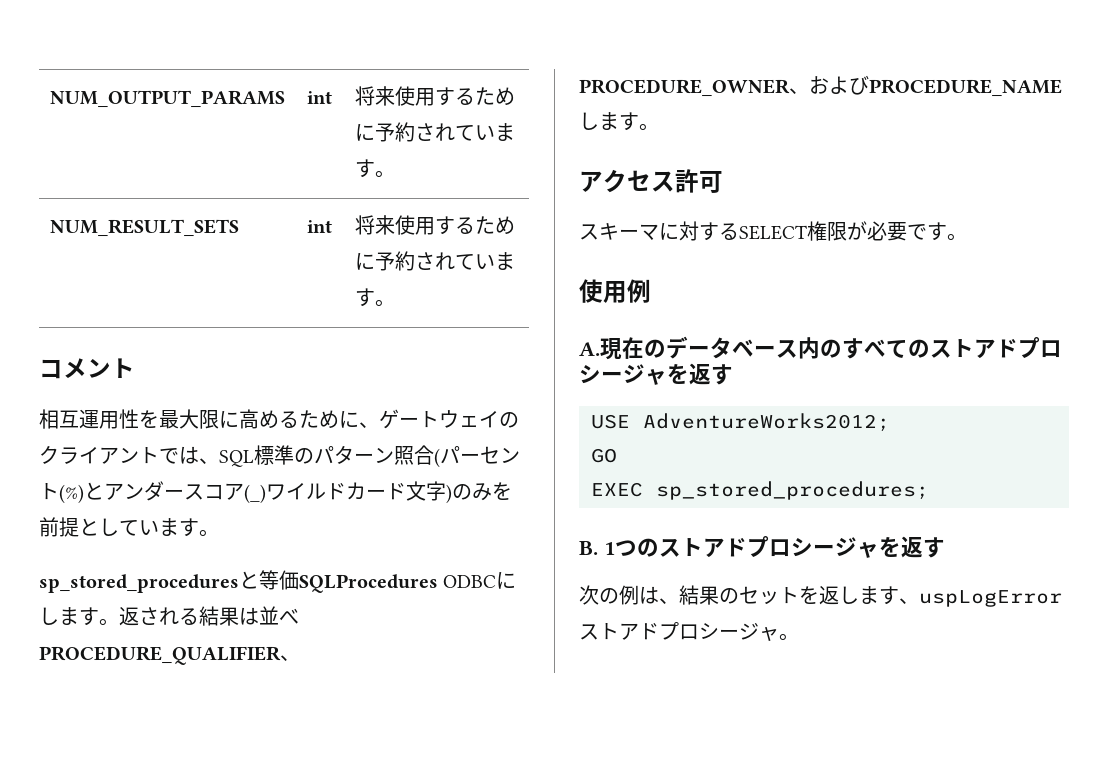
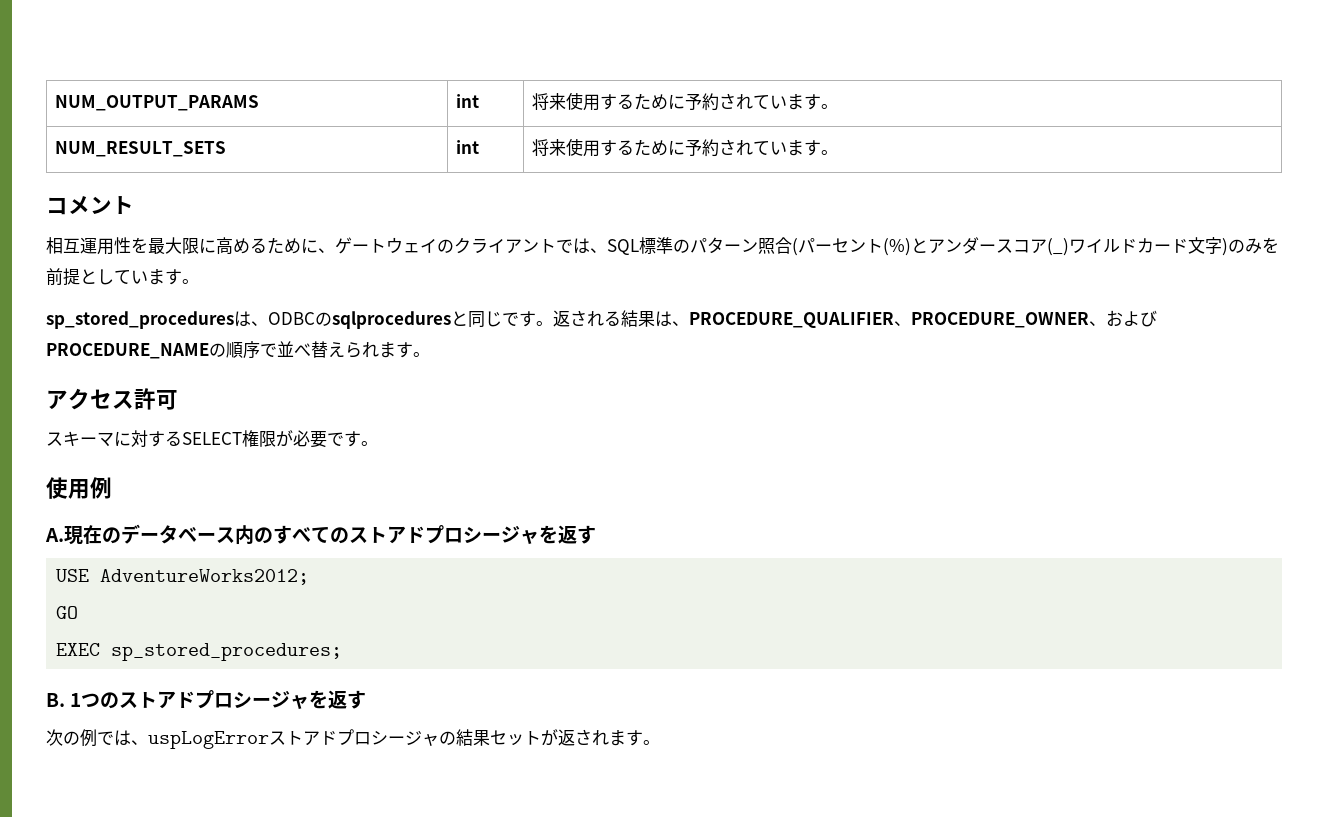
[239,570,517,593] [39,607,79,625] と等価SQLProcedures ODBCにしま -> [234,311,519,329] は、ODBCのsqlproceduresと同じで
[259,606,299,625] 並べ -> [672,321,689,326] 、
[579,112,599,130] し -> [209,341,379,359] の順序で並べ替えられ
[639,585,899,605] は、結果のセットを返します -> [97,730,131,746] では
(779, 633) none -> [439,729,643,746] の結果セットが返されます

